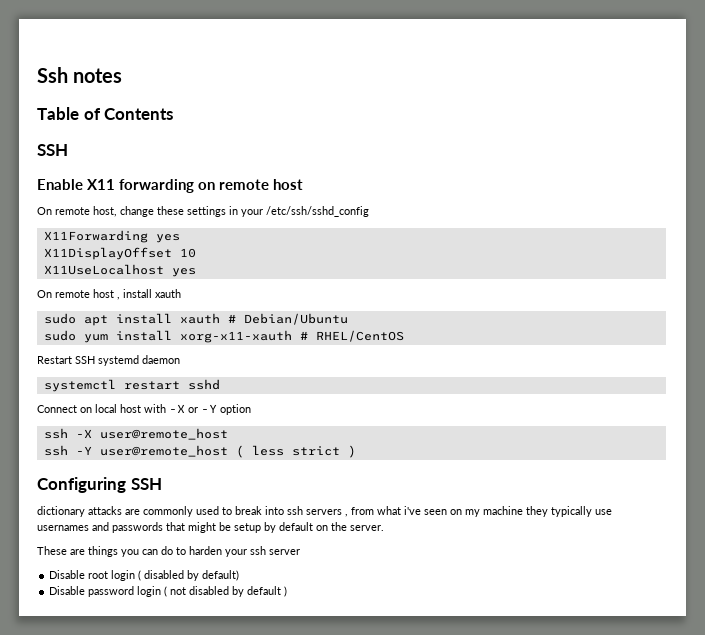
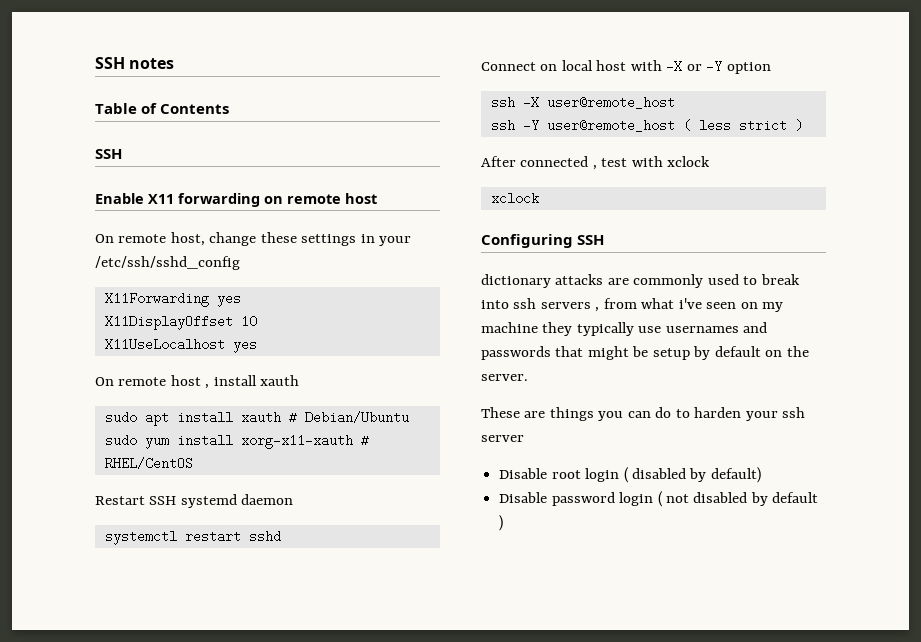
[37,67,68,83] Ssh -> [95,57,125,69] SSH
(356, 451) none -> [481,156,711,170] [490,192,539,205] // After connected , test with xclock // xclock

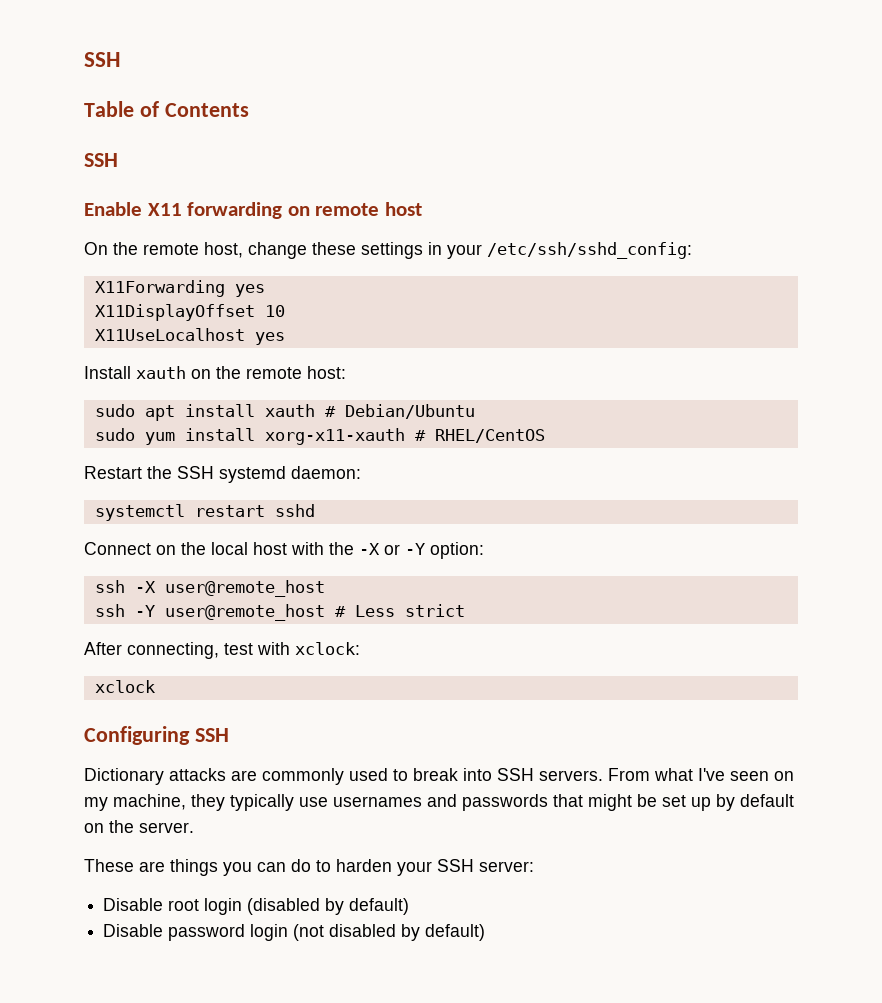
[95,57,175,69] SSH notes -> [84,52,121,67] SSH
(114, 238) none -> [113,242,138,255] the
[95,256,240,270] /etc/ssh/sshd_config -> [487,242,692,259] /etc/ssh/sshd_config:
[95,375,300,389] On remote host , install xauth -> [84,366,346,379] Install xauth on the remote host:
(145, 500) none -> [147,466,172,479] the
[241,494,294,505] daemon -> [291,466,361,479] daemon:
(558, 67) none -> [181,542,206,555] the
(662, 65) none -> [329,542,354,555] the
[726,62,771,74] option -> [430,542,484,559] option:
[682,119,731,132] ( less -> [334,605,395,617] # Less
[794,119,803,132] ) -> (465, 610) none
[520,156,597,170] connected , -> [127,642,219,659] connecting,
[667,156,711,167] xclock -> [295,642,360,655] xclock:
[481,274,551,288] dictionary -> [84,768,164,785] Dictionary
[513,298,702,312] ssh servers , from what i've -> [497,768,725,781] SSH servers. From what I've
[481,322,538,333] machine -> [113,794,186,810] machine,
[652,348,690,360] setup -> [662,795,711,811] set up
[782,407,806,418] [481,435,524,442] ssh server -> [437,859,534,872] SSH server:
[623,467,686,483] ( disabled -> [247,898,321,915] (disabled
[657,491,819,507] [499,515,504,531] ( not disabled by default ) -> [293,924,486,941] (not disabled by default)

